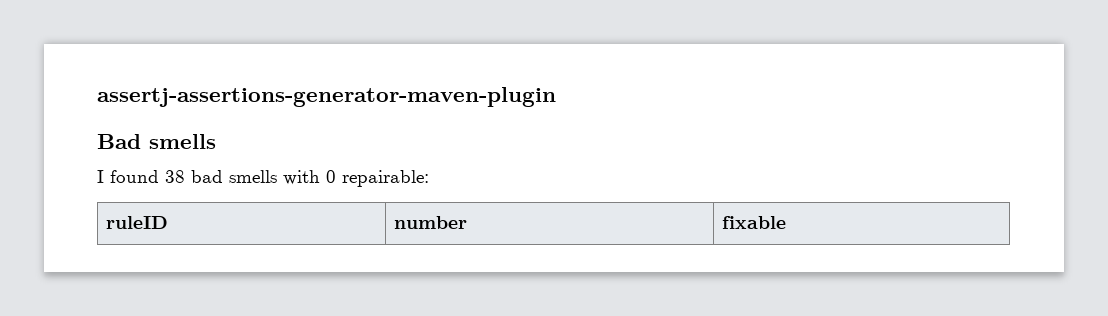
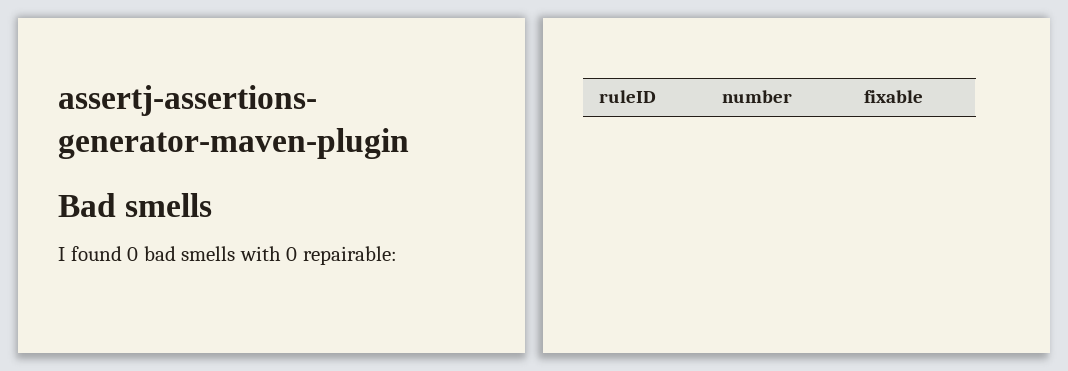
[165,170,185,183] 38 -> [127,247,139,261] 0

